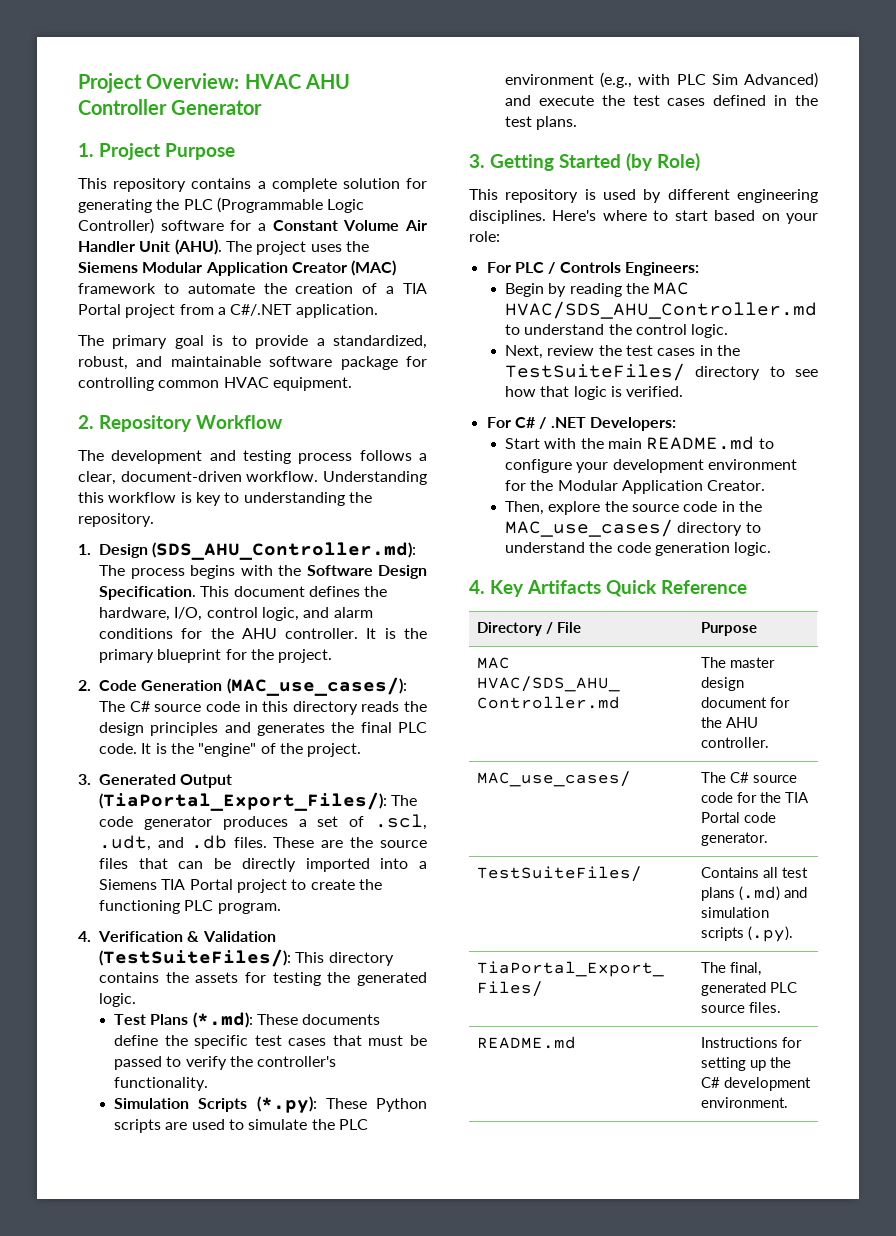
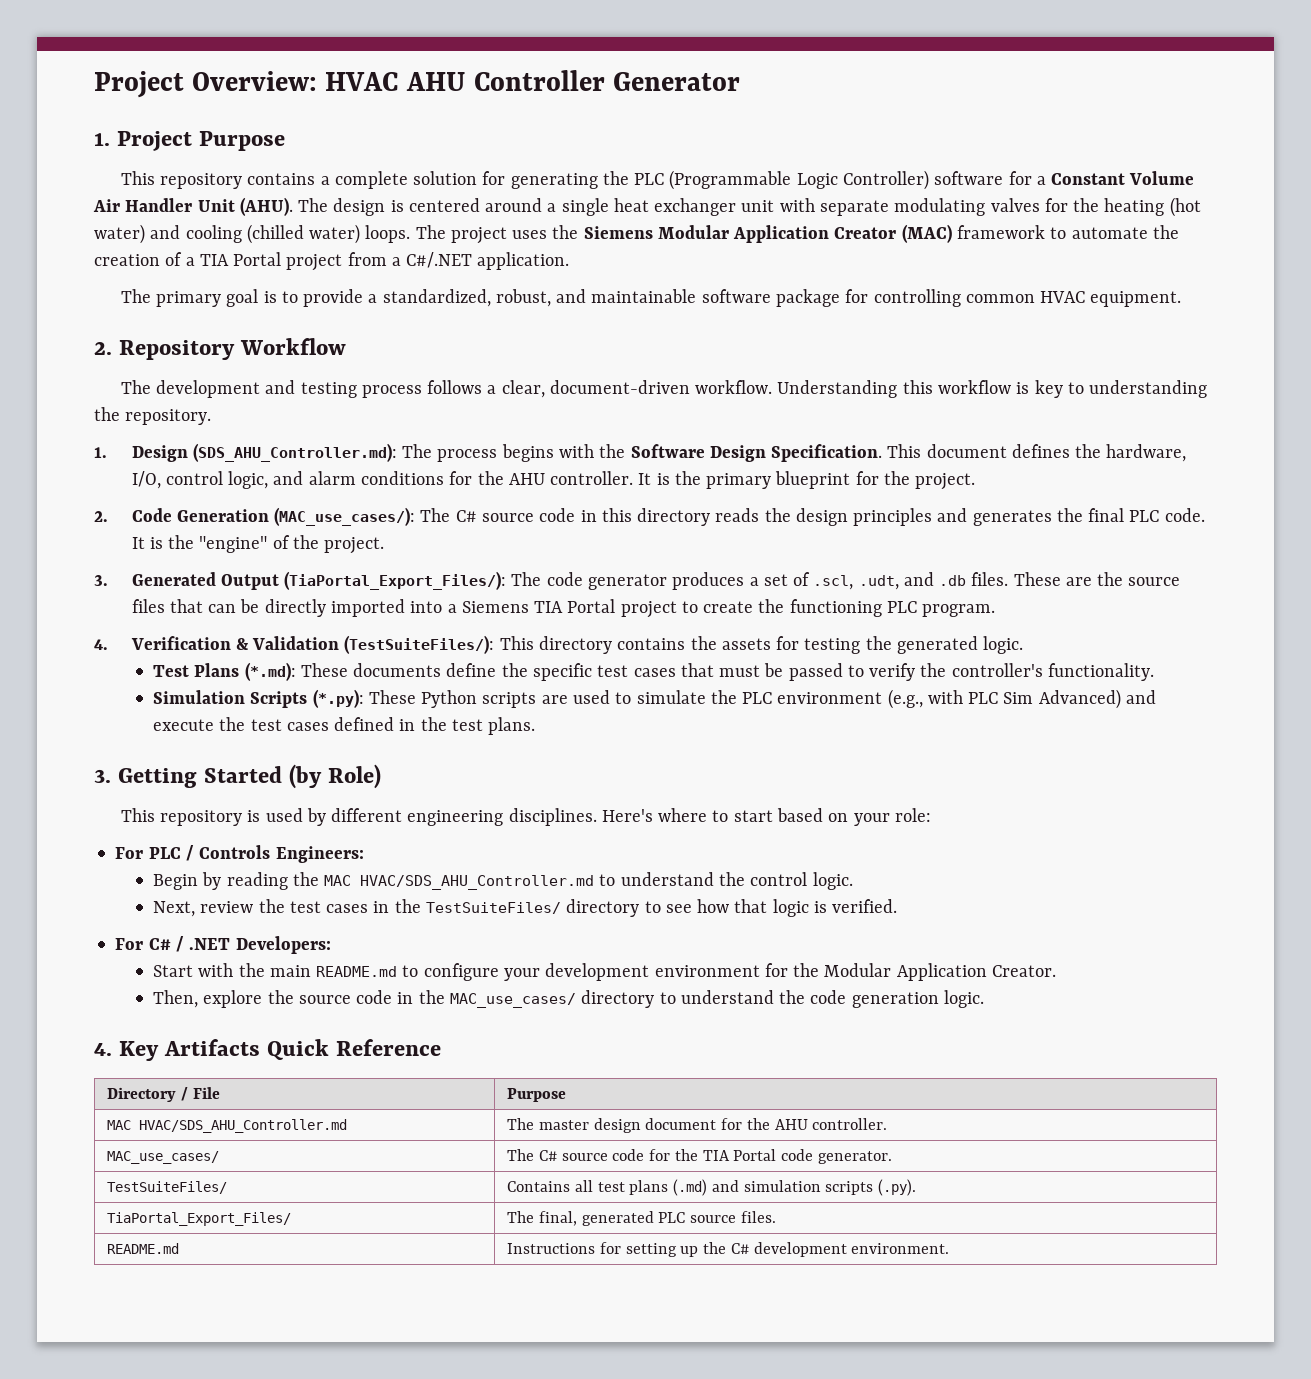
(252, 246) none -> [333,197,1201,217] [94,224,446,244] design is centered around a single heat exchanger unit with separate modulating valves for the heating (hot water) and cooling (chilled water) loops. The

